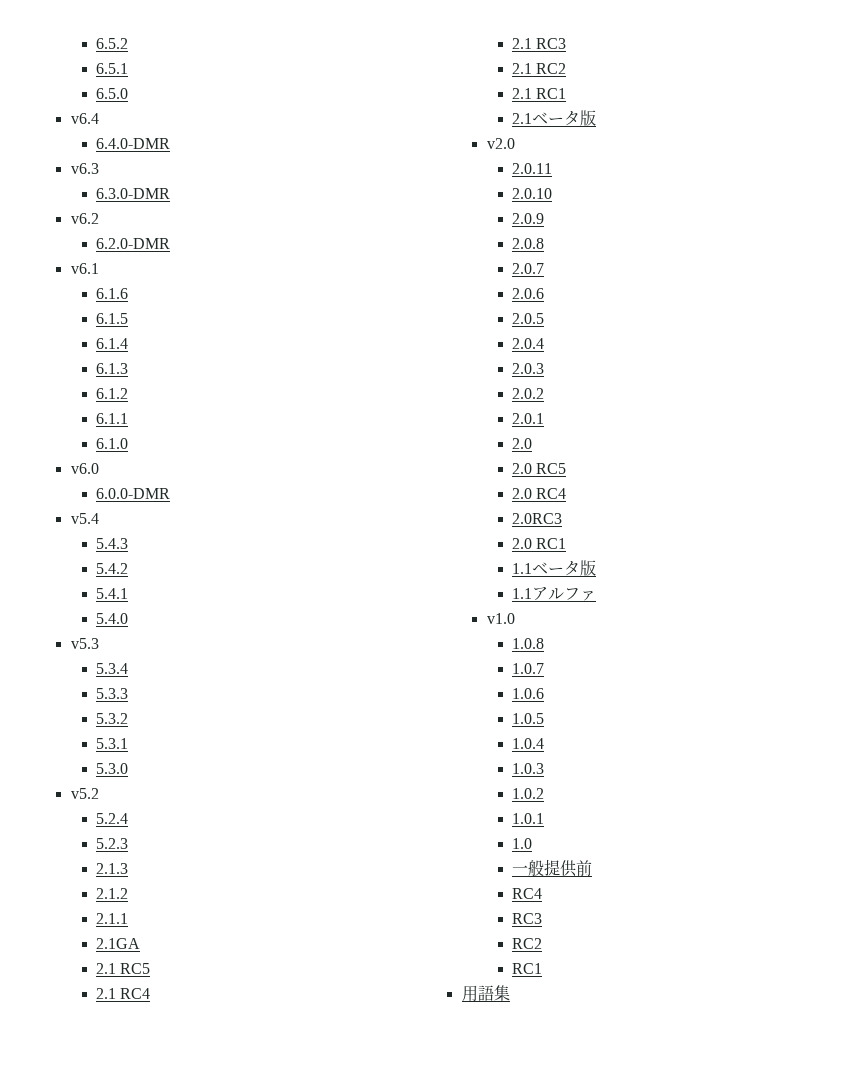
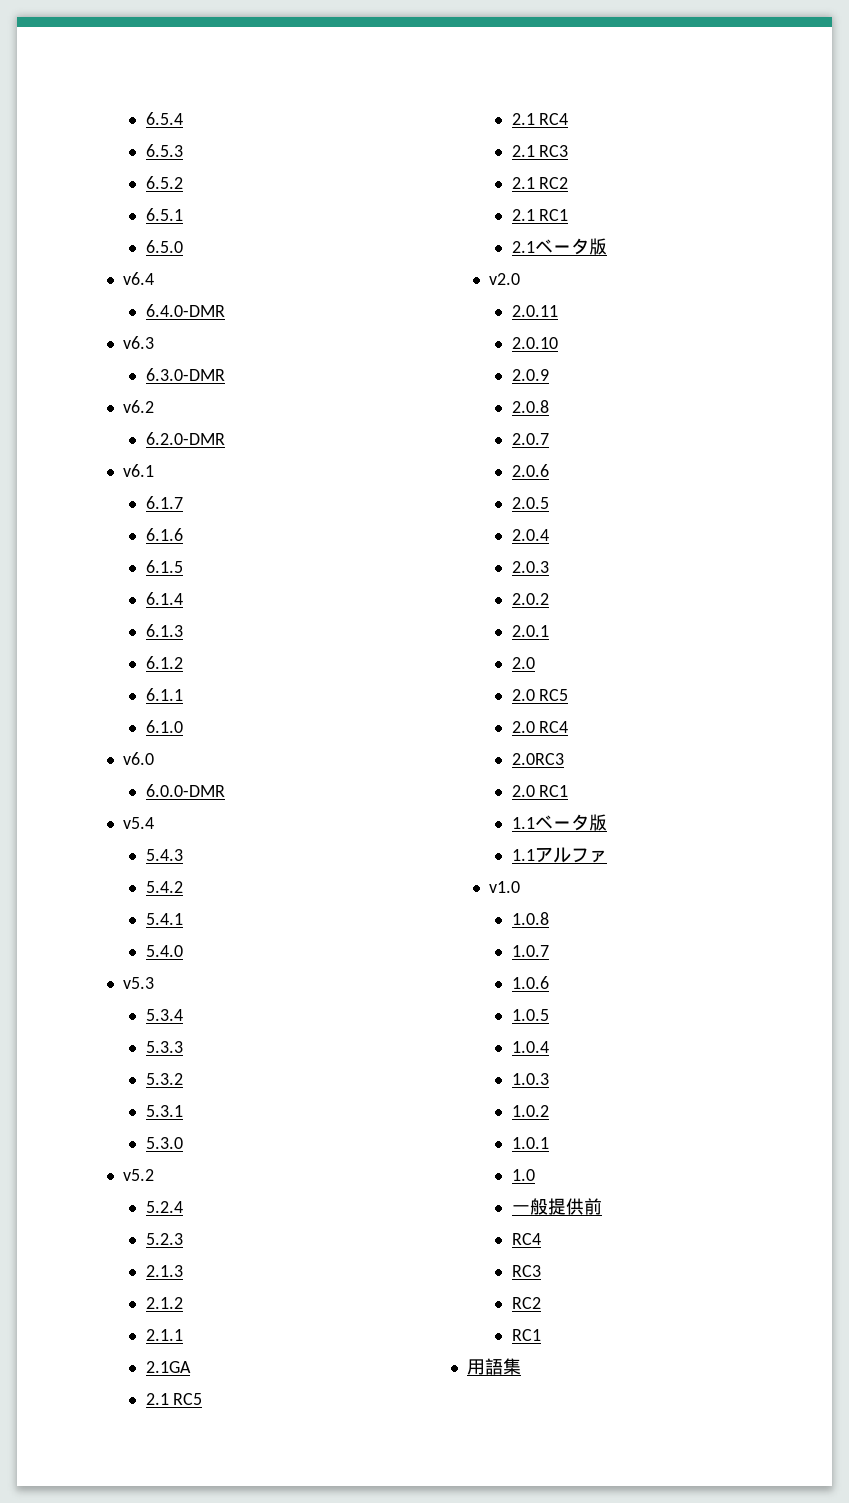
(96, 43) none -> [145,112,183,125] [145,144,183,157] 6.5.4 // 6.5.3 //
(99, 268) none -> [145,496,183,509] // 6.1.7

